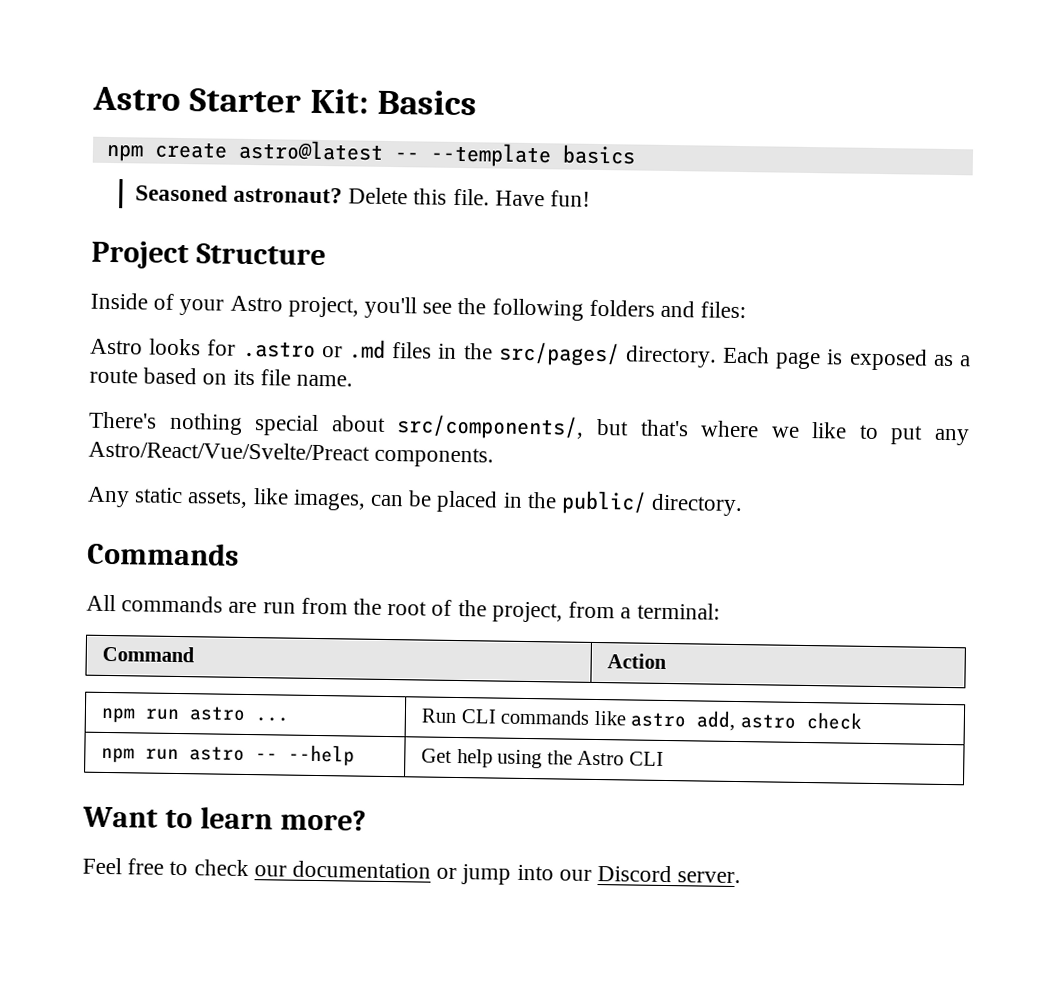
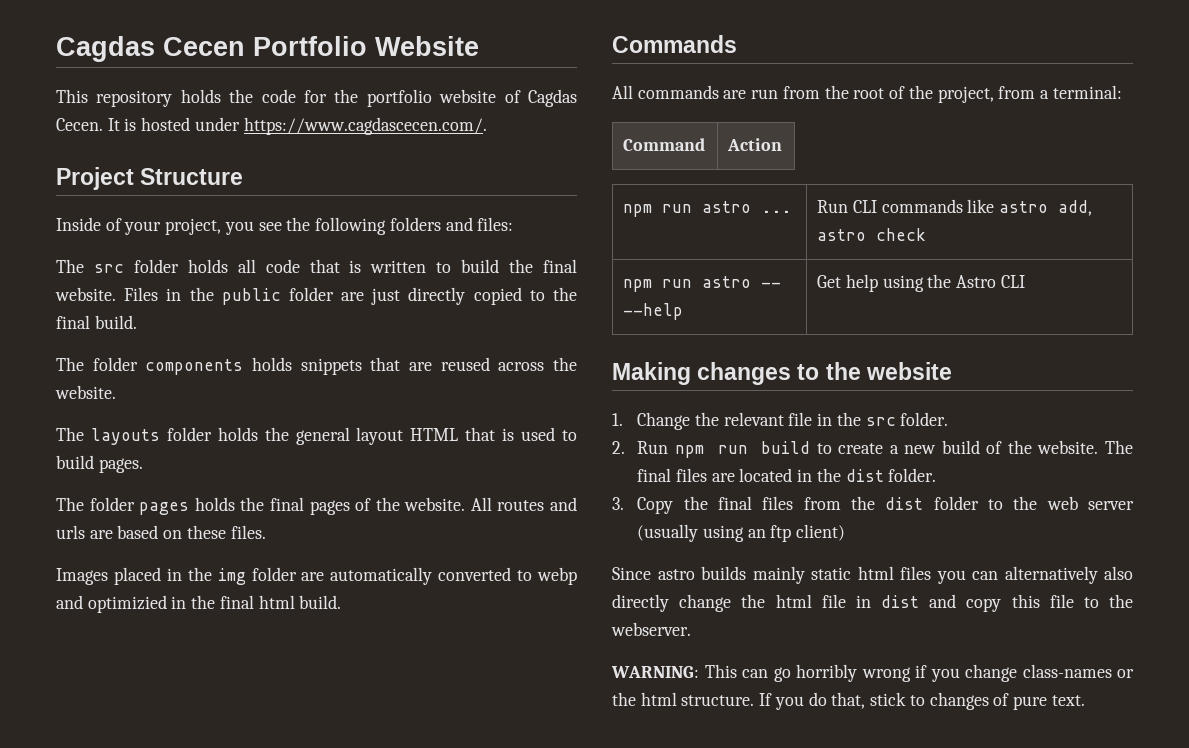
[92,86,477,116] [105,139,636,168] [134,184,592,207] Astro Starter Kit: Basics // npm create astro@latest -- --template basics // Seasoned astronaut? Delete this file. Have fun! -> [56,36,479,62] [56,89,577,107] [56,117,487,135] Cagdas Cecen Portfolio Website // This repository holds the code for the portfolio website of Cagdas Cecen. It is hosted under https://www.cagdascecen.com/.
[229,295,418,319] Astro project, you'll -> [165,218,254,235] project, you
[90,338,971,371] [89,367,354,387] [88,411,971,446] [88,440,495,468] [87,486,744,517] Astro looks for .astro or .md files in the src/pages/ directory. Each page is exposed as a route based on its file name. // There's nothing special about src/components/, but that's where we like to put any Astro/React/Vue/Svelte/Preact components. // Any static assets, like images, can be placed in the public/ directory. -> [56,259,577,273] [55,287,577,305] [56,315,137,329] [56,357,577,375] [55,385,116,399] [56,427,578,445] [56,455,143,473] [56,497,577,515] [56,525,266,539] [56,567,577,585] [56,595,342,613] The src folder holds all code that is written to build the final website. Files in the public folder are just directly copied to the final build. // The folder components holds snippets that are reused across the website. // The layouts folder holds the general layout HTML that is used to build pages. // The folder pages holds the final pages of the website. All routes and urls are based on these files. // Images placed in the img folder are automatically converted to webp and optimizied in the final html build.
[82,806,367,831] [82,857,742,885] Want to learn more? // Feel free to check our documentation or jump into our Discord server. -> [612,362,952,385] [612,412,949,430] [612,440,1133,458] [637,468,937,482] [612,496,1134,514] [637,524,846,542] [612,566,1133,584] [612,594,1133,612] [611,622,691,636] [611,664,1134,682] [612,692,1085,710] Making changes to the website // 1. Change the relevant file in the src folder. // 2. Run npm run build to create a new build of the website. The final files are located in the dist folder. // 3. Copy the final files from the dist folder to the web server (usually using an ftp client) // Since astro builds mainly static html files you can alternatively also directly change the html file in dist and copy this file to the webserver. // WARNING: This can go horribly wrong if you change class-names or the html structure. If you do that, stick to changes of pure text.

